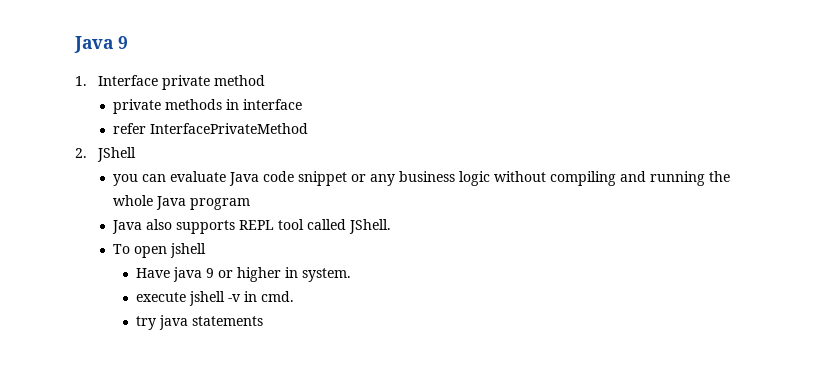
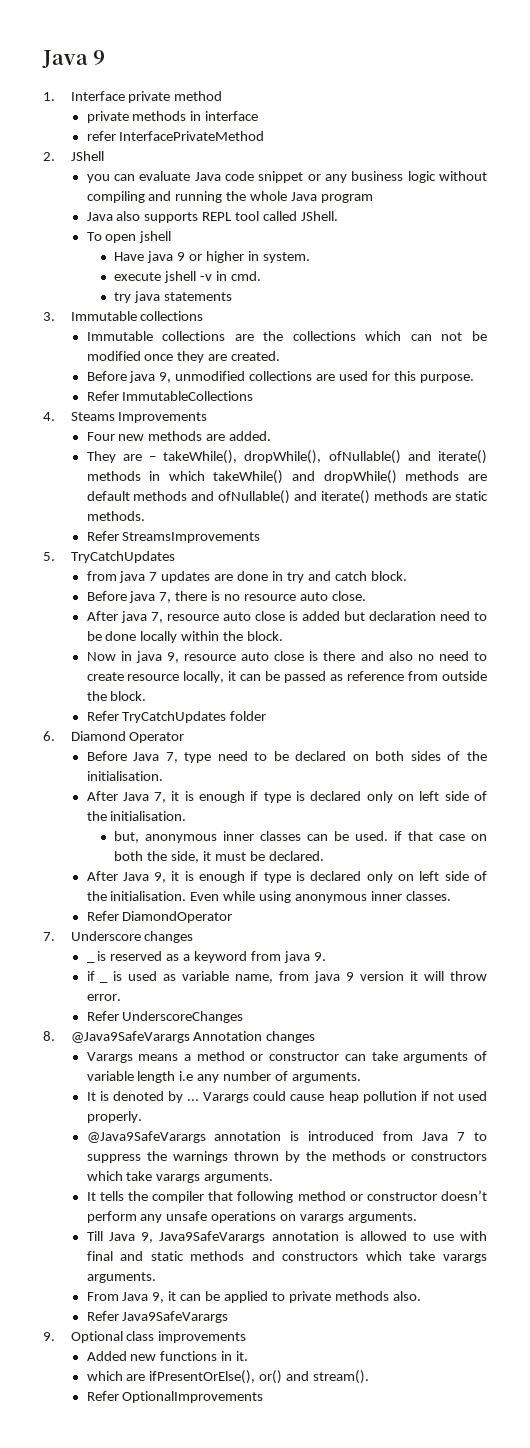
(263, 321) none -> [43,311,204,321] [86,331,487,341] [86,351,281,363] [86,371,474,383] [86,391,254,401] [43,412,208,423] [86,431,272,441] [86,450,487,464] [86,470,487,484] [86,490,488,504] [86,511,145,521] [86,531,261,543] [43,551,175,563] [86,571,407,583] [86,591,366,603] [86,611,488,623] [86,631,284,643] [86,651,488,663] [86,671,488,683] [86,691,147,701] [86,711,267,723] [43,731,185,743] [86,751,487,763] [86,771,163,781] [86,791,487,803] [86,811,187,821] [114,831,488,843] [114,851,324,863] [86,871,487,883] [86,891,451,903] [86,911,233,923] [43,931,194,943] [86,961,95,963] [97,951,326,963] [86,971,95,981] [100,981,109,983] [113,971,487,983] [86,994,121,1001] [86,1011,244,1023] [43,1031,316,1043] [86,1051,487,1063] [86,1071,361,1083] [86,1091,487,1103] [86,1111,142,1123] [86,1131,487,1143] [86,1151,487,1163] [86,1171,274,1183] [86,1190,487,1203] [86,1211,417,1223] [86,1231,488,1243] [86,1251,487,1263] [86,1272,156,1283] [86,1291,421,1303] [86,1311,229,1323] [43,1331,247,1343] [86,1351,249,1361] [86,1370,370,1384] [86,1391,264,1403] // 3. Immutable collections // Immutable collections are the collections which can not be modified once they are created. // Before java 9, unmodified collections are used for this purpose. // Refer ImmutableCollections // 4. Steams Improvements // Four new methods are added. // They are – takeWhile(), dropWhile(), ofNullable() and iterate() methods in which takeWhile() and dropWhile() methods are default methods and ofNullable() and iterate() methods are static methods. // Refer StreamsImprovements // 5. TryCatchUpdates // from java 7 updates are done in try and catch block. // Before java 7, there is no resource auto close. // After java 7, resource auto close is added but declaration need to be done locally within the block. // Now in java 9, resource auto close is there and also no need to create resource locally, it can be passed as reference from outside the block. // Refer TryCatchUpdates folder // 6. Diamond Operator // Before Java 7, type need to be declared on both sides of the initialisation. // After Java 7, it is enough if type is declared only on left side of the initialisation. // but, anonymous inner classes can be used. if that case on both the side, it must be declared. // After Java 9, it is enough if type is declared only on left side of the initialisation. Even while using anonymous inner classes. // Refer DiamondOperator // 7. Underscore changes // _ is reserved as a keyword from java 9. // if _ is used as variable name, from java 9 version it will throw error. // Refer UnderscoreChanges // 8. @Java9SafeVarargs Annotation changes // Varargs means a method or constructor can take arguments of variable length i.e any number of arguments. // It is denoted by ... Varargs could cause heap pollution if not used properly. // @Java9SafeVarargs annotation is introduced from Java 7 to suppress the warnings thrown by the methods or constructors which take varargs arguments. // It tells the compiler that following method or constructor doesn’t perform any unsafe operations on varargs arguments. // Till Java 9, Java9SafeVarargs annotation is allowed to use with final and static methods and constructors which take varargs arguments. // From Java 9, it can be applied to private methods also. // Refer Java9SafeVarargs // 9. Optional class improvements // Added new functions in it. // which are ifPresentOrElse(), or() and stream(). // Refer OptionalImprovements

